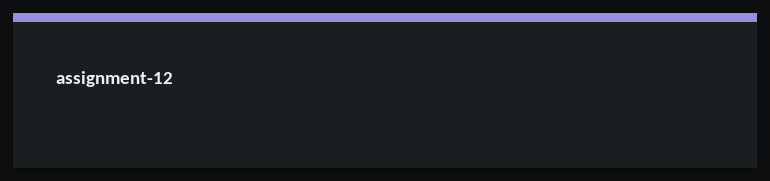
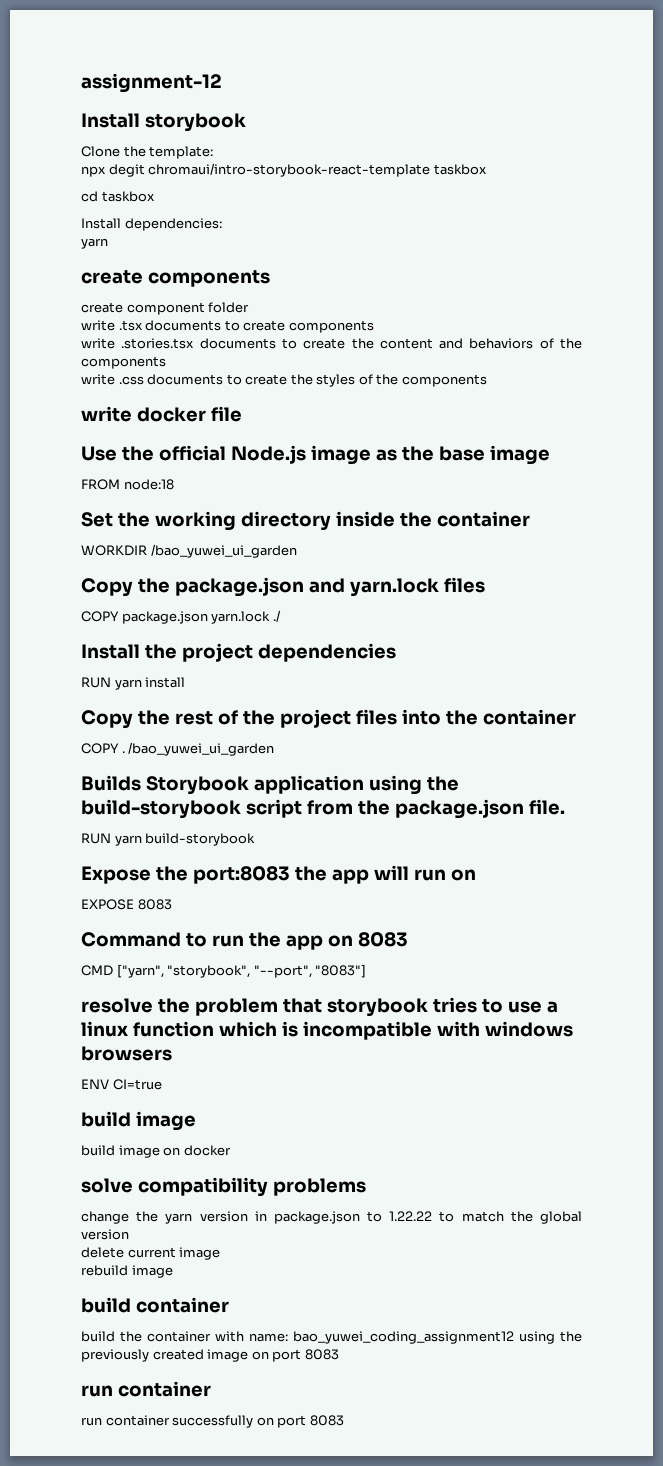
(173, 79) none -> [81,113,246,132] [81,146,214,159] [81,163,487,177] [81,191,155,202] [81,218,222,231] [81,238,108,249] [81,270,270,287] [81,302,250,315] [81,320,374,333] [81,338,583,349] [81,356,166,369] [81,374,487,387] [81,406,242,422] [81,445,550,465] [81,479,174,490] [81,511,530,531] [81,544,297,558] [81,577,485,597] [81,610,281,624] [81,643,396,662] [81,677,186,690] [81,709,576,729] [81,742,275,756] [81,775,459,795] [81,799,565,819] [81,833,256,846] [81,865,476,884] [81,899,172,910] [81,932,408,950] [81,964,367,978] [81,997,558,1017] [81,1021,573,1040] [81,1046,172,1061] [81,1079,162,1090] [81,1111,196,1131] [81,1145,231,1158] [81,1177,366,1197] [81,1211,582,1224] [81,1229,129,1240] [81,1247,221,1260] [81,1265,173,1278] [81,1297,229,1313] [81,1331,582,1344] [81,1349,339,1362] [81,1381,211,1397] [81,1415,344,1428] // Install storybook // Clone the template: // npx degit chromaui/intro-storybook-react-template taskbox // cd taskbox // Install dependencies: // yarn // create components // create component folder // write .tsx documents to create components // write .stories.tsx documents to create the content and behaviors of the components // write .css documents to create the styles of the components // write docker file // Use the official Node.js image as the base image // FROM node:18 // Set the working directory inside the container // WORKDIR /bao_yuwei_ui_garden // Copy the package.json and yarn.lock files // COPY package.json yarn.lock ./ // Install the project dependencies // RUN yarn install // Copy the rest of the project files into the container // COPY . /bao_yuwei_ui_garden // Builds Storybook application using the build-storybook script from the package.json file. // RUN yarn build-storybook // Expose the port:8083 the app will run on // EXPOSE 8083 // Command to run the app on 8083 // CMD ["yarn", "storybook", "--port", "8083"] // resolve the problem that storybook tries to use a linux function which is incompatible with windows browsers // ENV CI=true // build image // build image on docker // solve compatibility problems // change the yarn version in package.json to 1.22.22 to match the global version // delete current image // rebuild image // build container // build the container with name: bao_yuwei_coding_assignment12 using the previously created image on port 8083 // run container // run container successfully on port 8083

